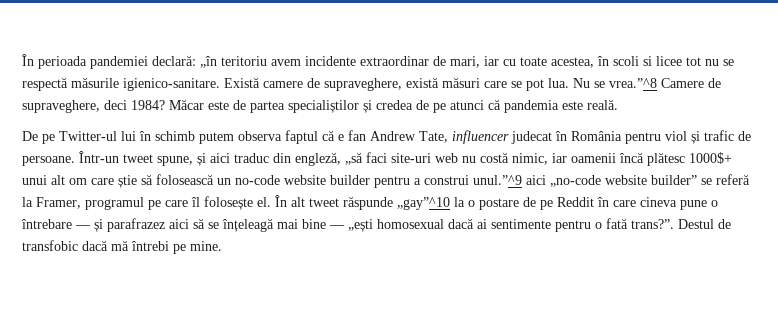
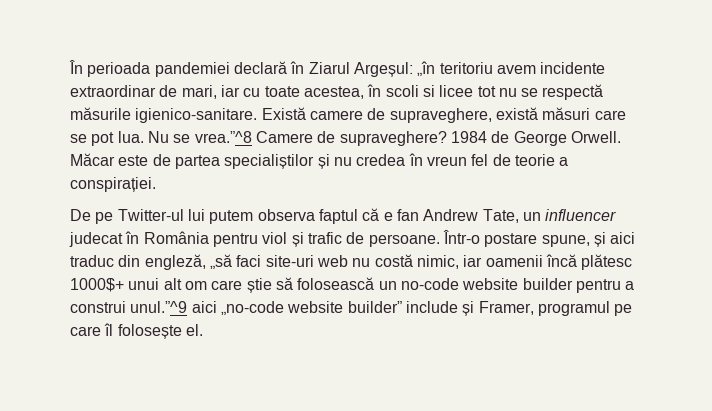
[152,55,196,66] declară: -> [233,61,413,77] declară în Ziarul Argeșul:
[22,100,165,113] supraveghere, deci 1984? -> [339,131,621,146] supraveghere? 1984 de George Orwell.
[376,99,618,113] credea de pe atunci că pandemia este reală. -> [333,153,569,166] [70,177,156,192] nu credea în vreun fel de teorie a conspirației.
[139,131,195,141] în schimb -> (205, 215) none
(448, 137) none -> [522,212,541,221] un
[79,151,153,163] Într-un tweet -> [442,230,538,247] Într-o postare
[701,174,750,185] [22,197,33,207] se referă la -> [405,301,475,316] include și
[275,195,718,210] [21,218,731,232] [22,240,222,254] În alt tweet răspunde „gay”^10 la o postare de pe Reddit în care cineva pune o întrebare — și parafrazez aici să se înțeleagă mai bine — „ești homosexual dacă ai sentimente pentru o fată trans?”. Destul de transfobic dacă mă întrebi pe mine. -> (203, 330) none

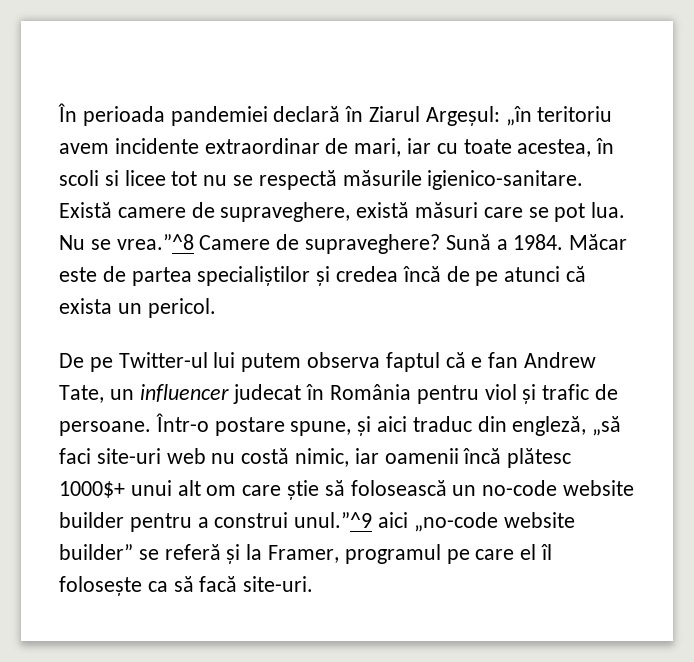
[450,131,621,146] 1984 de George Orwell. -> [445,234,564,250] Sună a 1984.
[333,153,569,166] [70,177,156,192] nu credea în vreun fel de teorie a conspirației. -> [336,266,587,286] [59,298,216,318] credea încă de pe atunci că exista un pericol.
[405,301,475,316] include și -> [138,544,263,564] se referă și la
(101, 331) none -> [520,544,537,560] el
[185,324,203,336] el. -> [147,576,314,592] ca să facă site-uri.

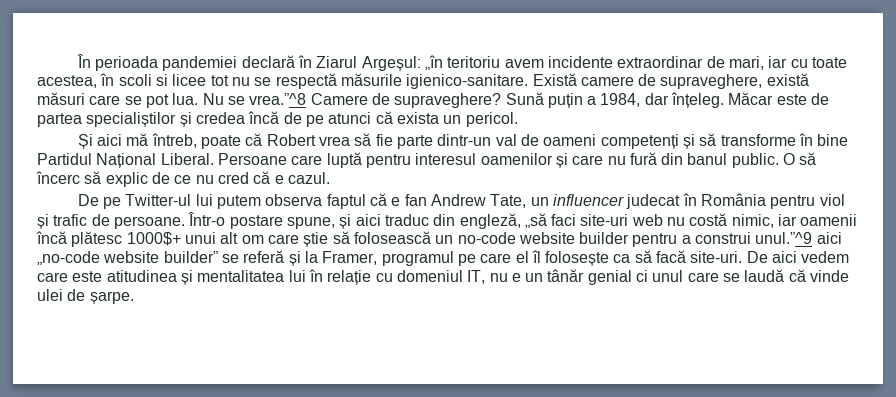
[496,234,564,250] a 1984. -> [547,92,725,108] puțin a 1984, dar înțeleg.
(216, 308) none -> [77,133,849,149] [37,152,817,168] [36,171,330,187] // Și aici mă întreb, poate că Robert vrea să fie parte dintr-un val de oameni competenți și să transforme în bine Partidul Național Liberal. Persoane care luptă pentru interesul oamenilor și care nu fură din banul public. O să încerc să explic de ce nu cred că e cazul.
(314, 584) none -> [746,251,850,263] [37,269,850,285] [37,289,134,304] De aici vedem care este atitudinea și mentalitatea lui în relație cu domeniul IT, nu e un tânăr genial ci unul care se laudă că vinde ulei de șarpe.

